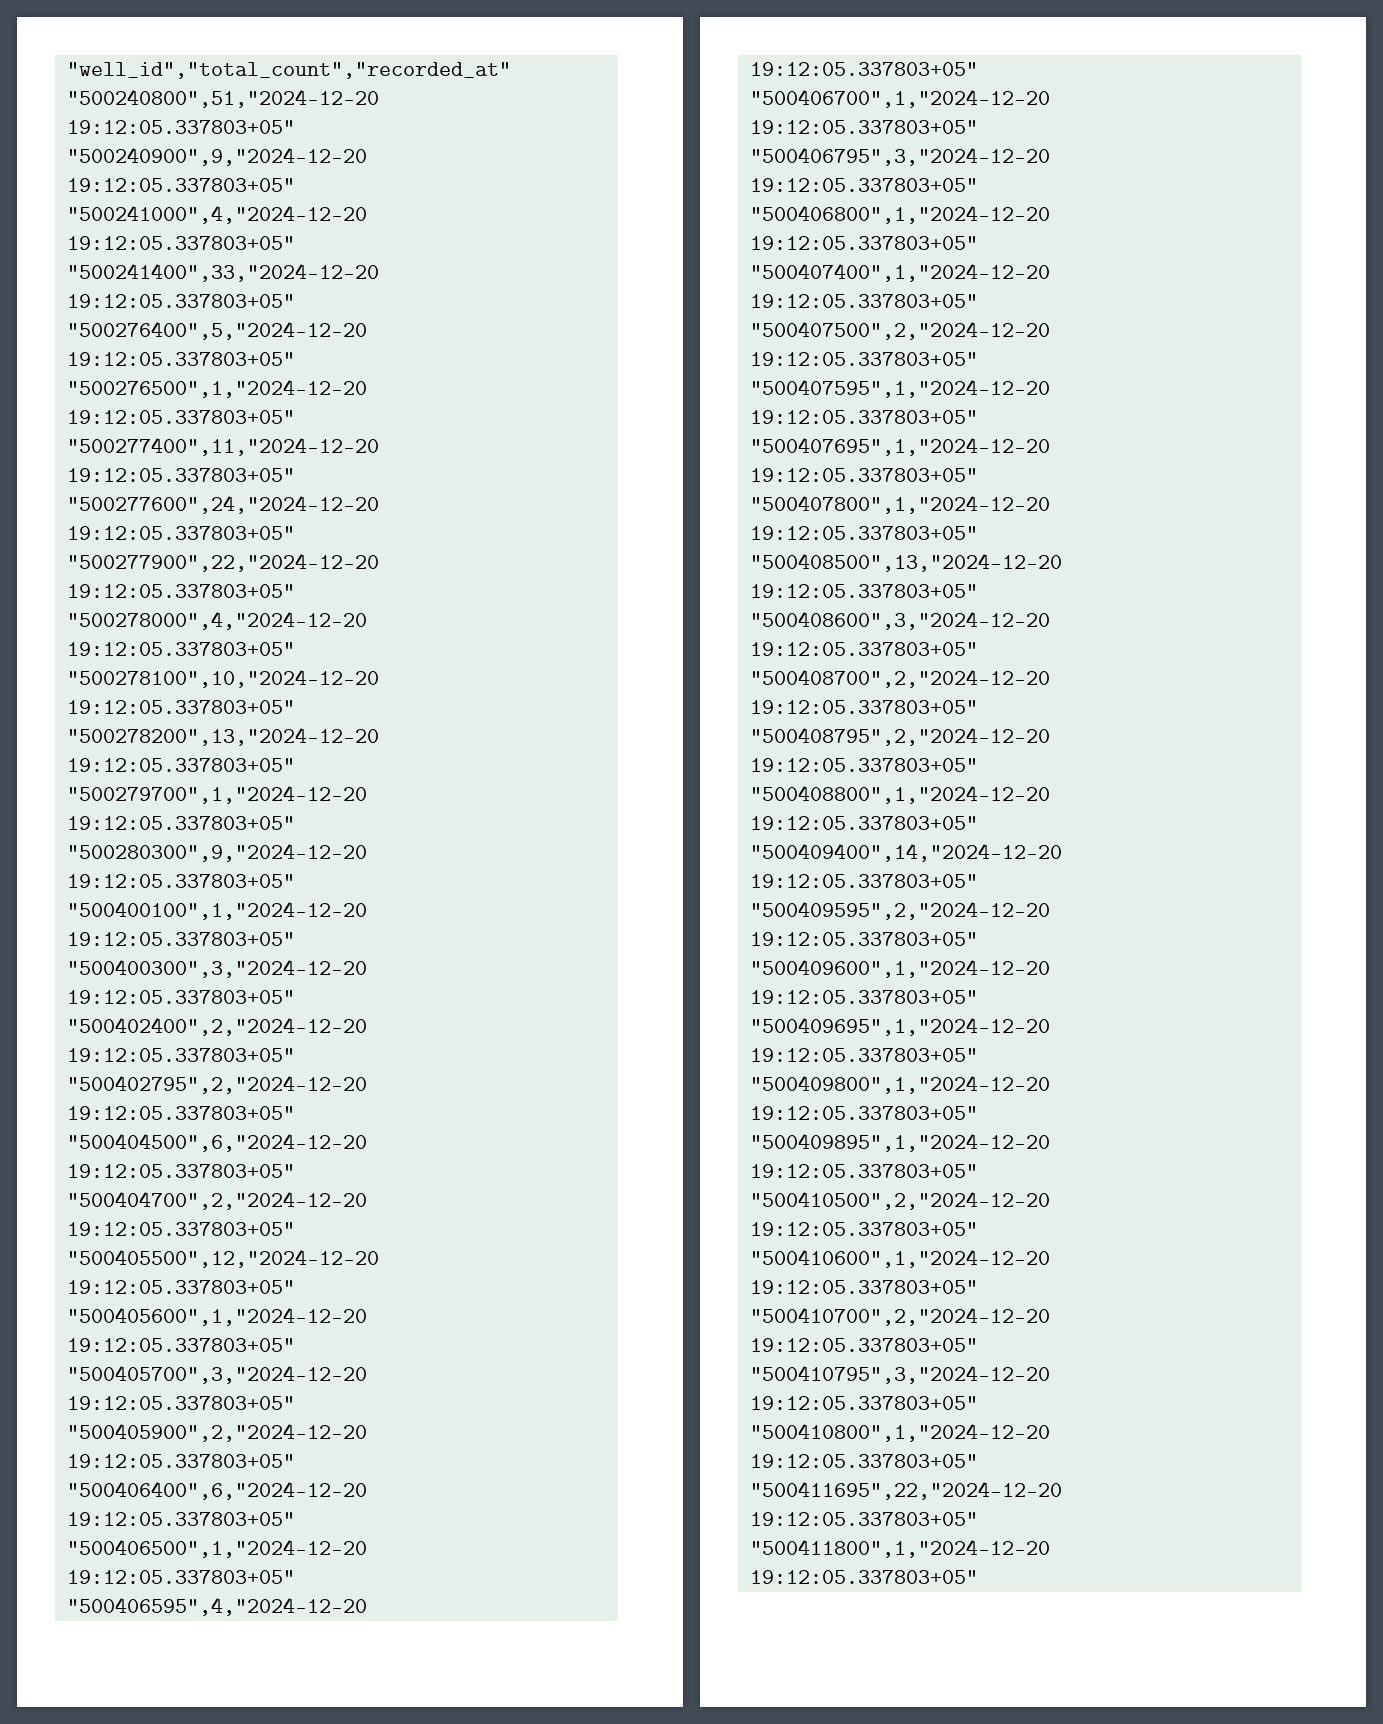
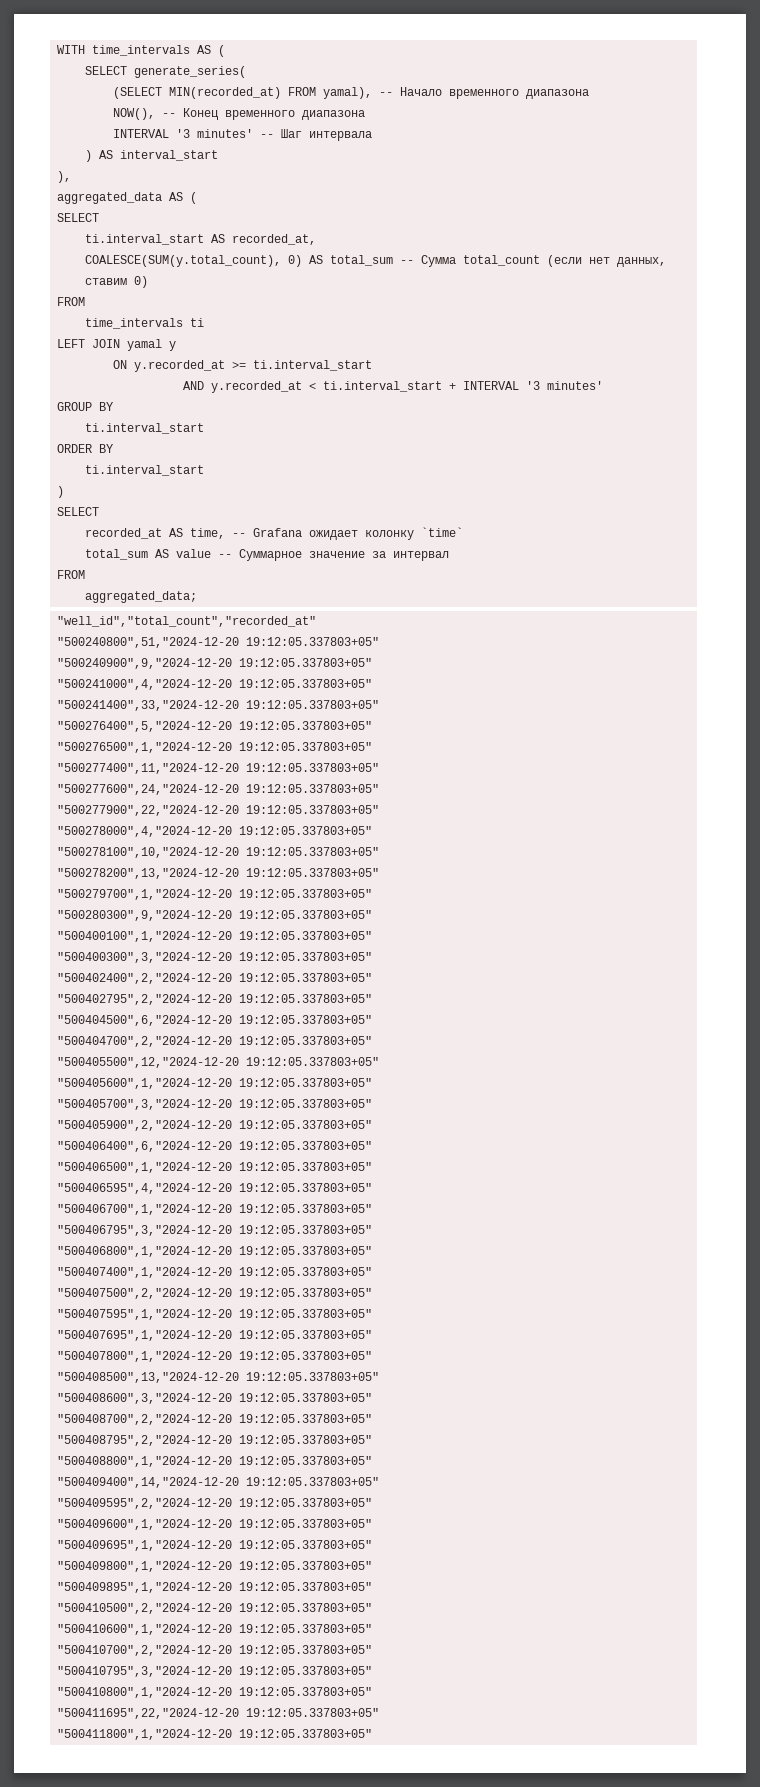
(67, 70) none -> [56,45,225,57] [84,66,246,78] [112,87,589,99] [112,108,365,120] [112,129,372,141] [84,150,218,162] [56,171,71,183] [56,192,197,204] [56,213,99,222] [84,234,316,245] [84,255,666,267] [84,276,148,288] [56,297,85,306] [84,318,204,329] [56,339,176,351] [112,360,372,372] [182,381,603,393] [56,402,113,411] [84,423,204,434] [56,444,113,453] [84,465,204,476] [56,486,64,498] [56,507,99,516] [84,527,463,540] [84,549,449,561] [56,570,85,579] [84,591,197,603] WITH time_intervals AS ( // SELECT generate_series( // (SELECT MIN(recorded_at) FROM yamal), -- Начало временного диапазона // NOW(), -- Конец временного диапазона // INTERVAL '3 minutes' -- Шаг интервала // ) AS interval_start // ), // aggregated_data AS ( // SELECT // ti.interval_start AS recorded_at, // COALESCE(SUM(y.total_count), 0) AS total_sum -- Сумма total_count (если нет данных, ставим 0) // FROM // time_intervals ti // LEFT JOIN yamal y // ON y.recorded_at >= ti.interval_start // AND y.recorded_at < ti.interval_start + INTERVAL '3 minutes' // GROUP BY // ti.interval_start // ORDER BY // ti.interval_start // ) // SELECT // recorded_at AS time, -- Grafana ожидает колонку `time` // total_sum AS value -- Суммарное значение за интервал // FROM // aggregated_data; //

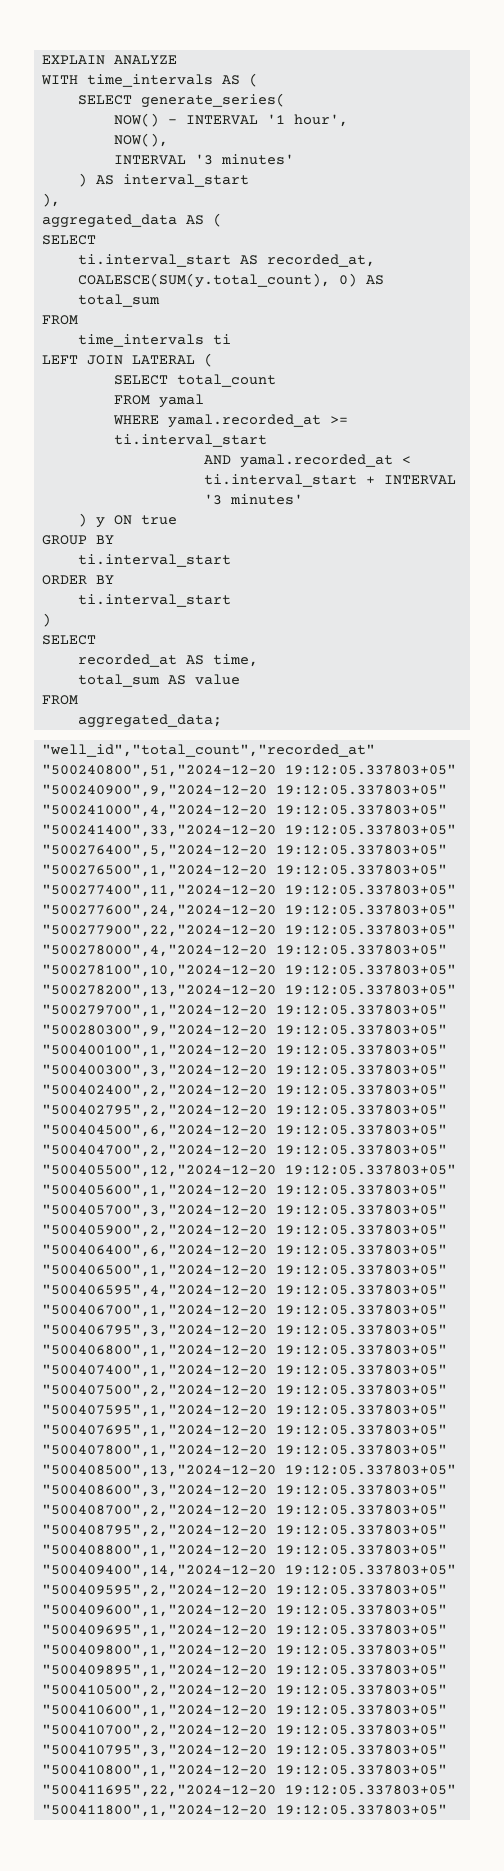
(56, 49) none -> [41,55,177,65] EXPLAIN ANALYZE //
[112,87,589,99] [112,108,365,120] [112,129,372,141] (SELECT MIN(recorded_at) FROM yamal), -- Начало временного диапазона // NOW(), -- Конец временного диапазона // INTERVAL '3 minutes' -- Шаг интервала -> [113,113,348,127] [113,133,168,147] [113,154,294,165] NOW() - INTERVAL '1 hour', // NOW(), // INTERVAL '3 minutes'
[399,255,666,267] [84,276,148,288] -- Сумма total_count (если нет данных, ставим 0) -> (160, 300) none
[126,339,176,351] [112,360,225,372] yamal y // ON y.recorded_at -> [131,353,213,367] [113,374,276,387] [113,394,204,408] [112,414,321,428] LATERAL ( // SELECT total_count // FROM yamal // WHERE yamal.recorded_at
[210,381,302,393] y.recorded_at -> [239,454,393,468] yamal.recorded_at
(603, 385) none -> [77,513,177,528] // ) y ON true
[231,527,463,540] [84,549,449,561] -- Grafana ожидает колонку `time` // total_sum AS value -- Суммарное значение за интервал -> [77,674,240,687] // total_sum AS value

